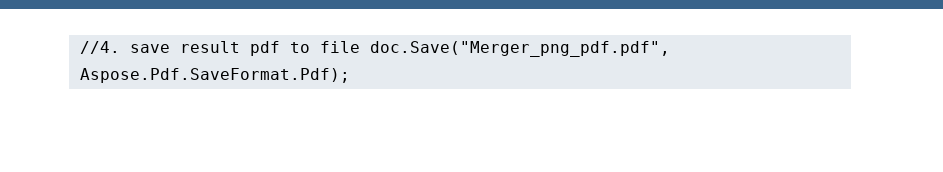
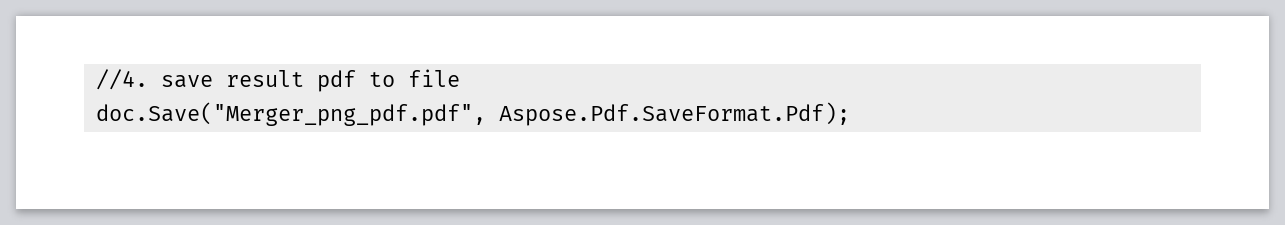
(360, 47) none -> (461, 78) //

